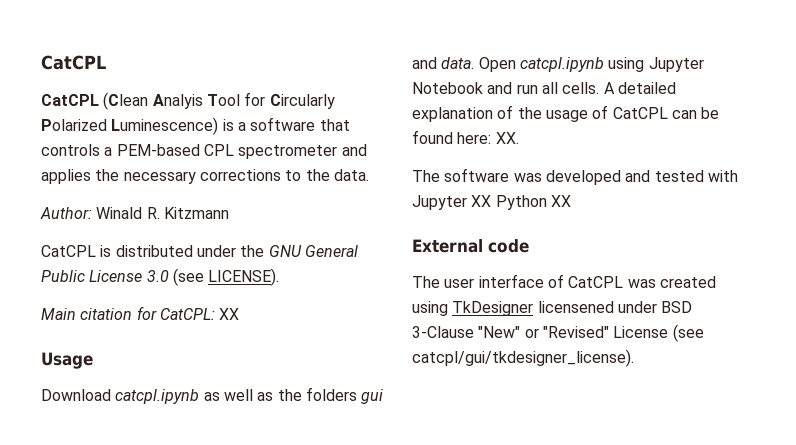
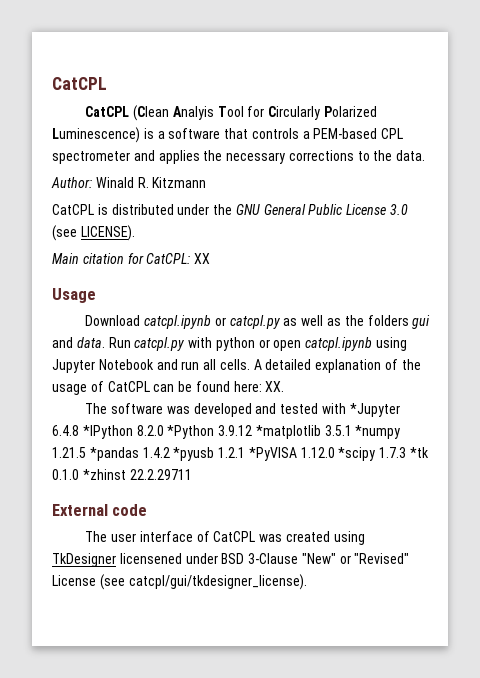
(200, 396) none -> [214,315,280,329] or catcpl.py
[478,57,516,72] Open -> [108,337,302,351] Run catcpl.py with python or open
[412,195,571,210] Jupyter XX Python XX -> [349,403,400,417] [52,425,401,439] [52,447,430,461] [52,469,192,480] *Jupyter 6.4.8 *IPython 8.2.0 *Python 3.9.12 *matplotlib 3.5.1 *numpy 1.21.5 *pandas 1.4.2 *pyusb 1.2.1 *PyVISA 1.12.0 *scipy 1.7.3 *tk 0.1.0 *zhinst 22.2.29711

